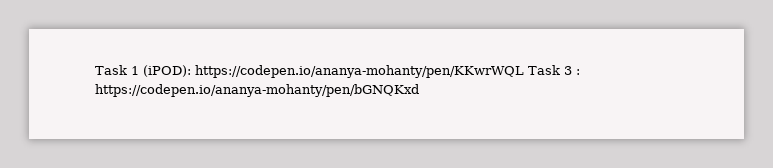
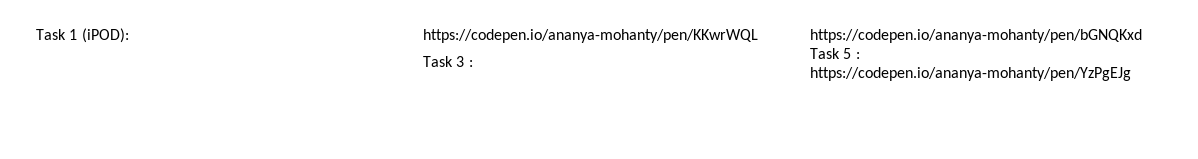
(524, 71) none -> (758, 36) //
(419, 90) none -> [810,48,860,59] [810,67,1131,81] Task 5 : https://codepen.io/ananya-mohanty/pen/YzPgEJg

